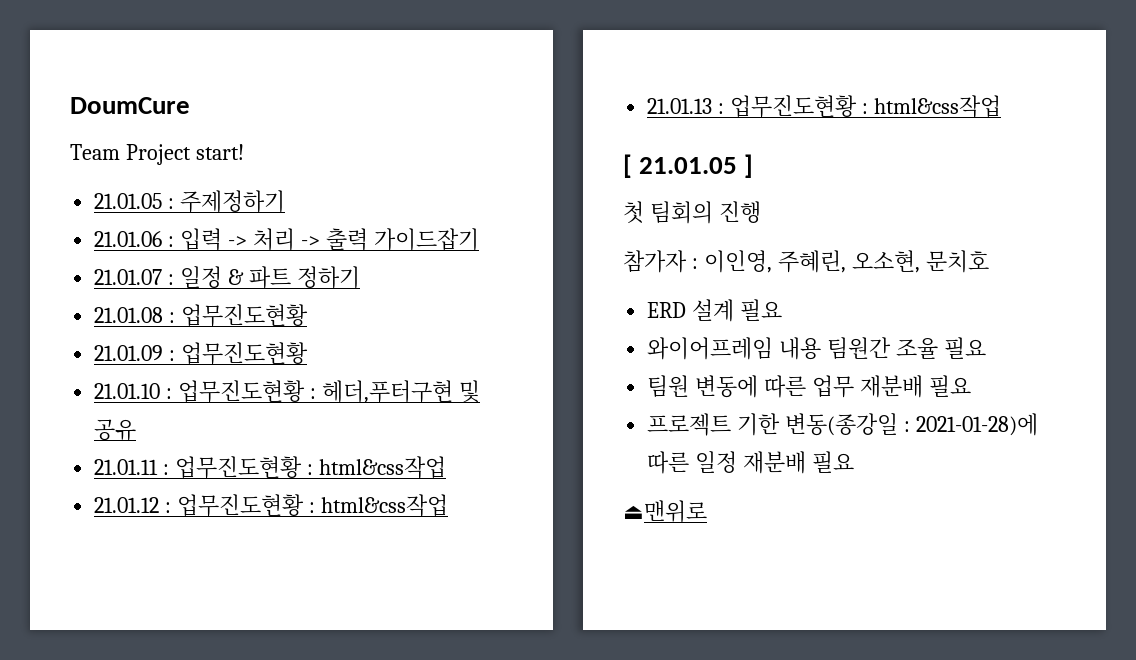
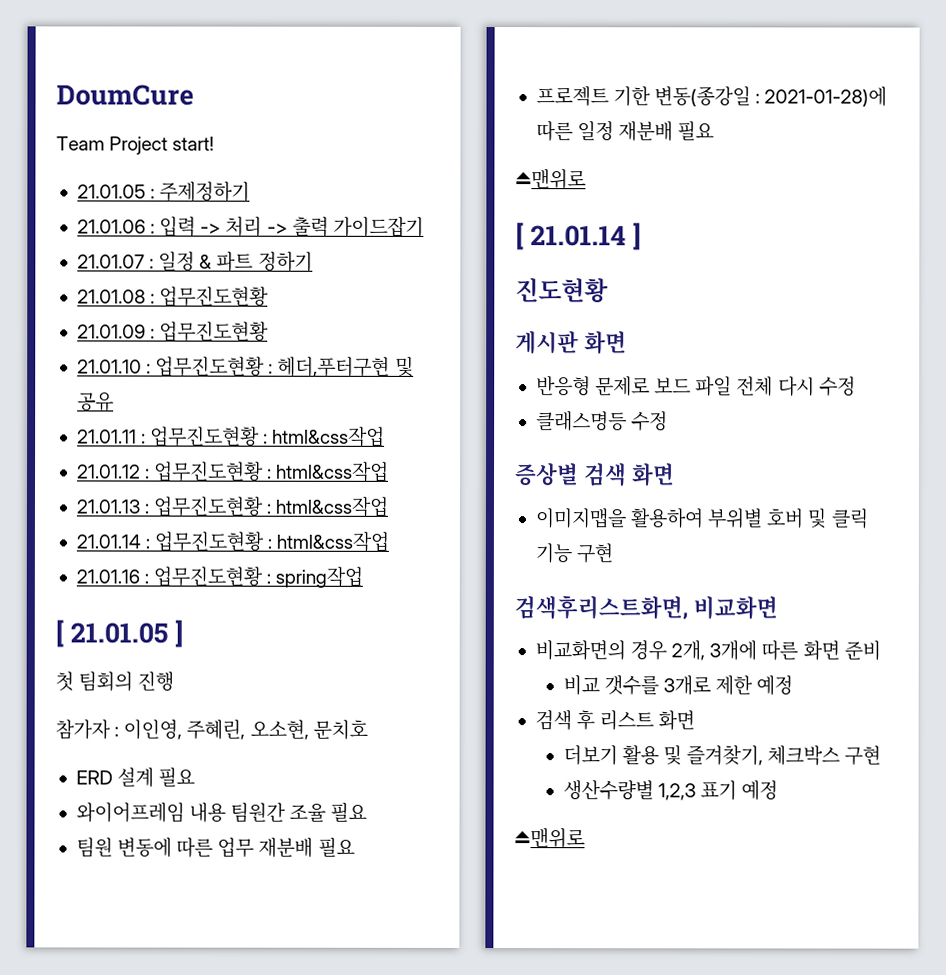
(1001, 106) none -> [75,531,390,552] [75,566,364,588] // 21.01.14 : 업무진도현황 : html&css작업 // 21.01.16 : 업무진도현황 : spring작업
(707, 511) none -> [515,222,642,251] [515,278,609,304] [515,331,627,355] [535,376,856,397] [535,411,669,432] [515,463,675,487] [534,508,868,529] [534,543,614,564] [514,595,778,620] [534,640,881,661] [562,675,794,696] [534,710,696,731] [562,744,882,766] [562,780,779,801] [514,828,585,849] // [ 21.01.14 ] // 진도현황 // 게시판 화면 // 반응형 문제로 보드 파일 전체 다시 수정 // 클래스명등 수정 // 증상별 검색 화면 // 이미지맵을 활용하여 부위별 호버 및 클릭 기능 구현 // 검색후리스트화면, 비교화면 // 비교화면의 경우 2개, 3개에 따른 화면 준비 // 비교 갯수를 3개로 제한 예정 // 검색 후 리스트 화면 // 더보기 활용 및 즐겨찾기, 체크박스 구현 // 생산수량별 1,2,3 표기 예정 // ⏏맨위로

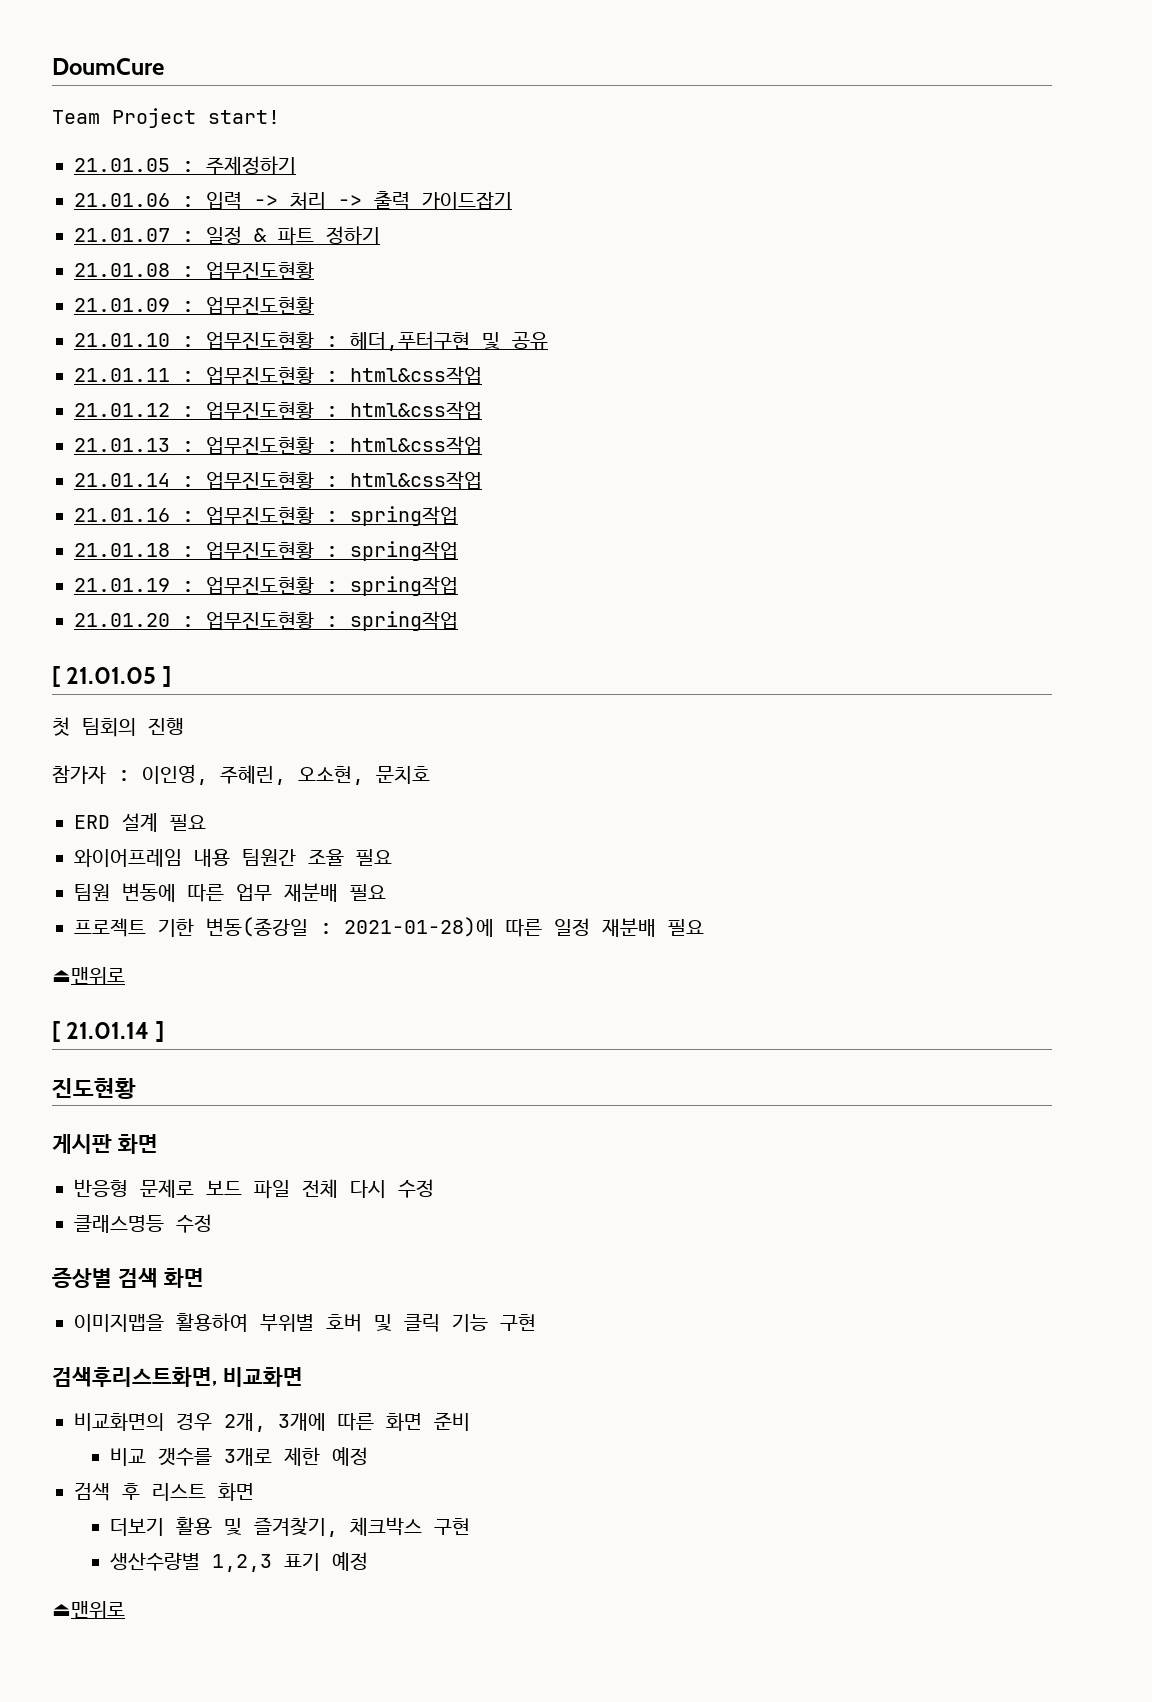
(364, 577) none -> [74,541,458,561] [74,576,458,596] [74,611,458,631] // 21.01.18 : 업무진도현황 : spring작업 // 21.01.19 : 업무진도현황 : spring작업 // 21.01.20 : 업무진도현황 : spring작업

